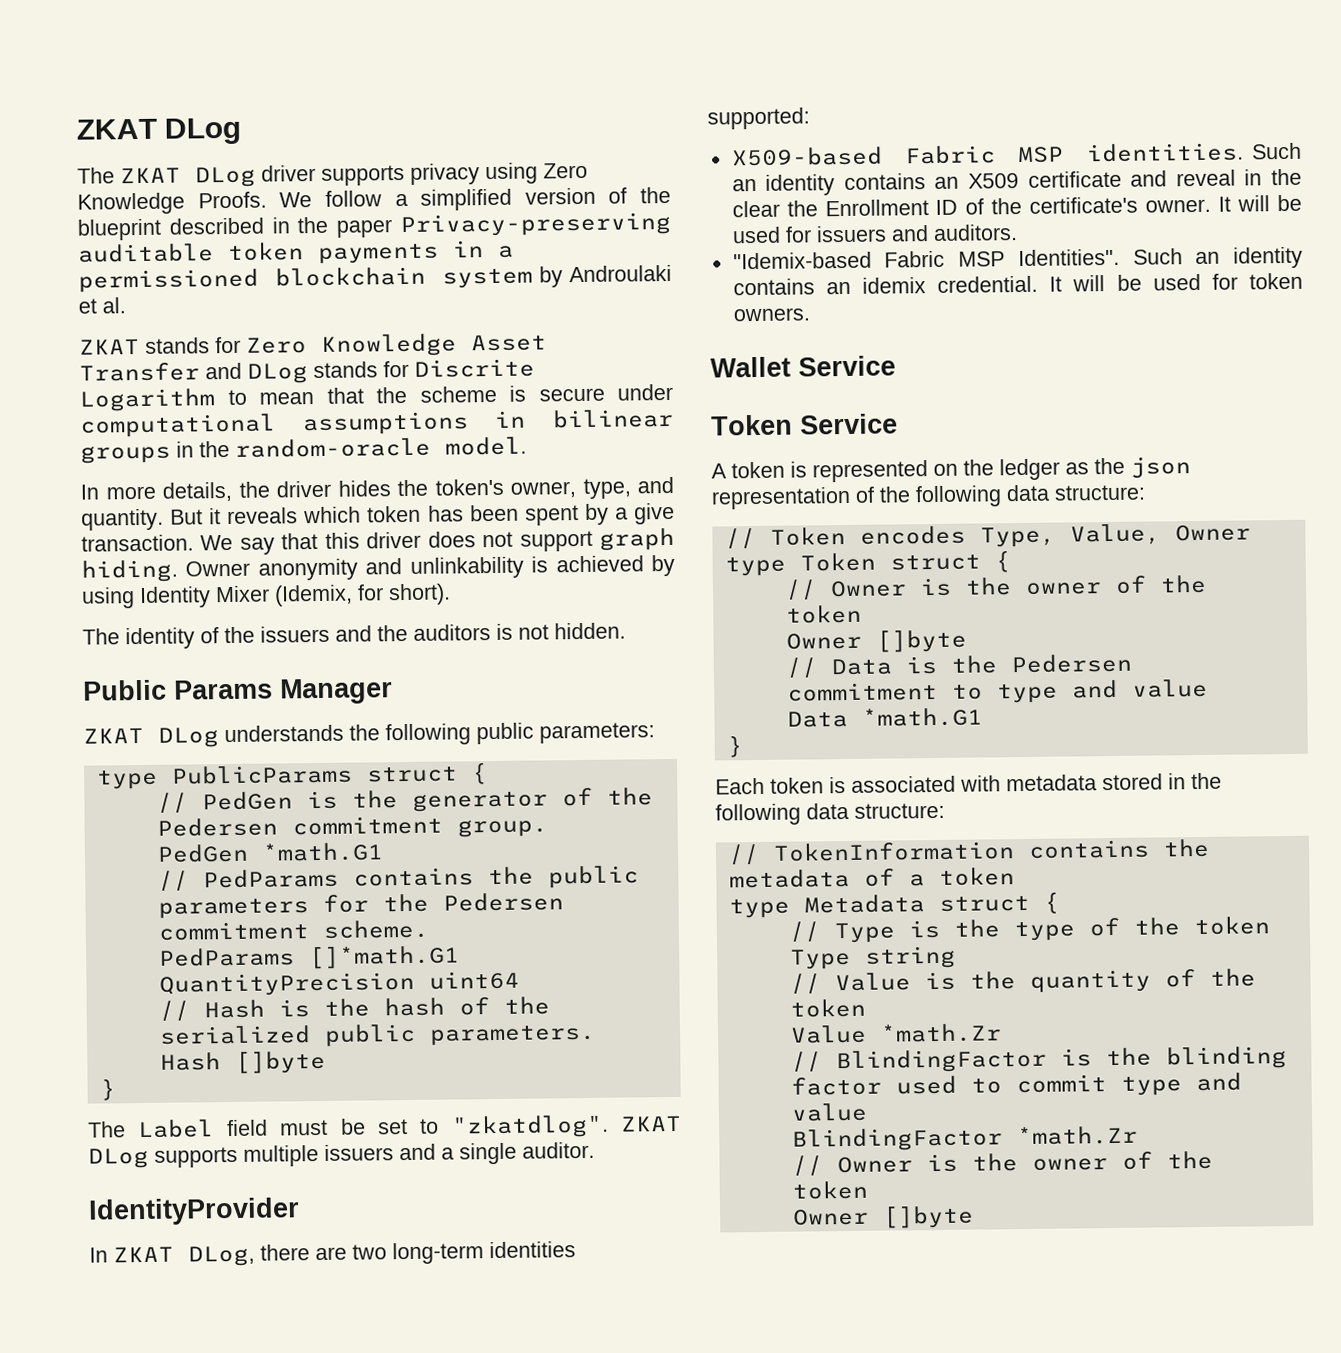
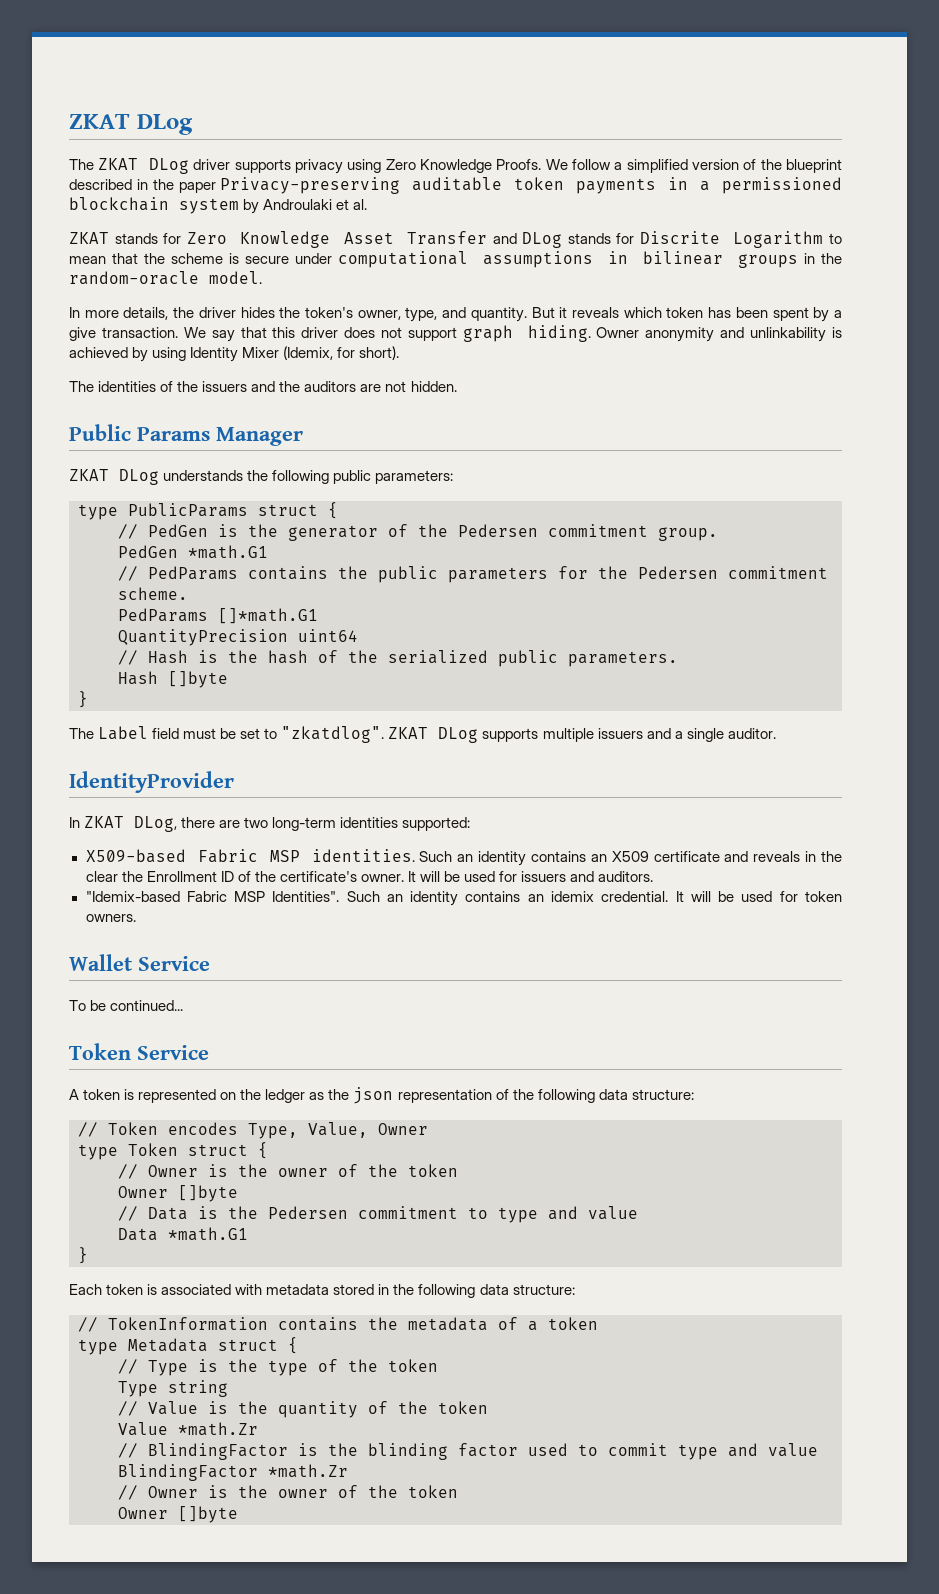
[125,627,195,650] identity -> [98,381,157,392] identities
[496,623,513,640] is -> [360,384,382,392] are
[1175,169,1236,187] reveal -> [753,851,801,862] reveals
(896, 366) none -> [69,1000,184,1011] // To be continued...

